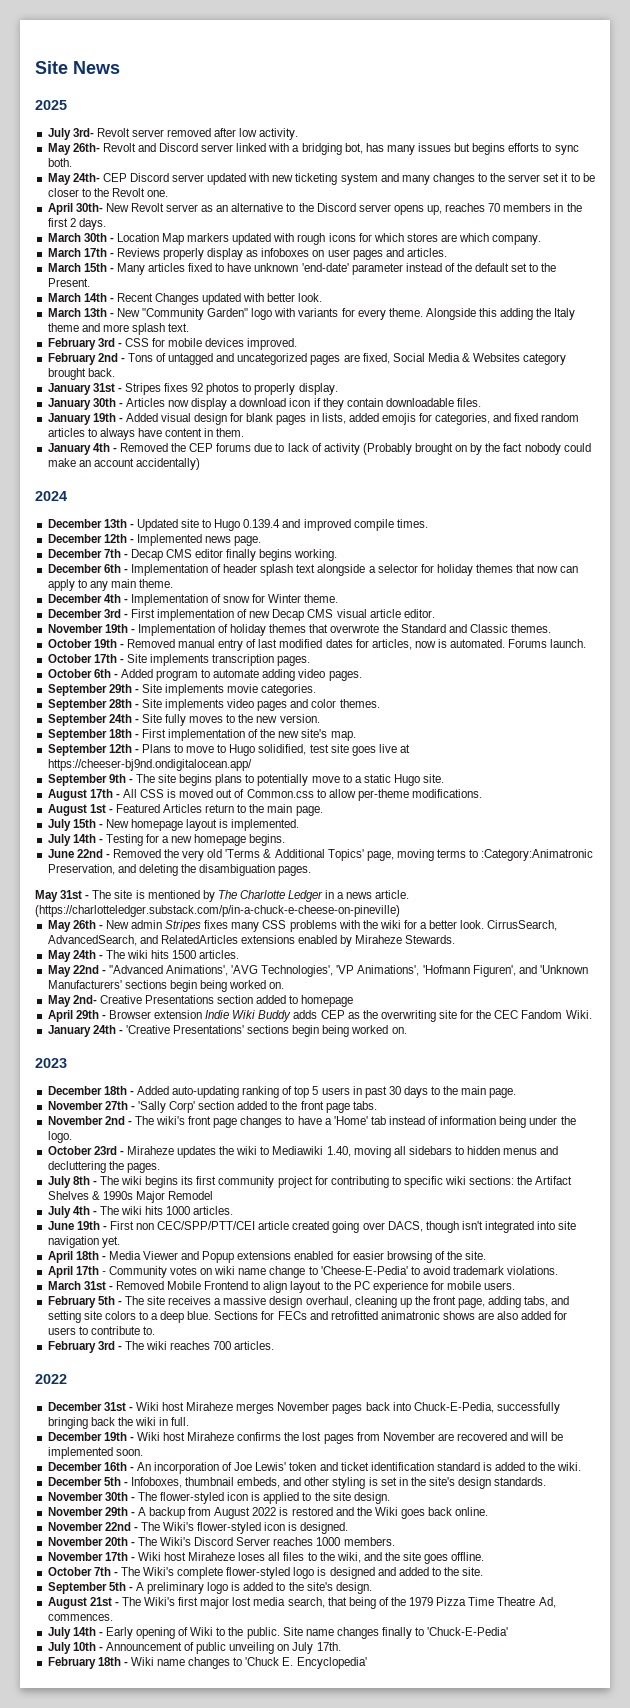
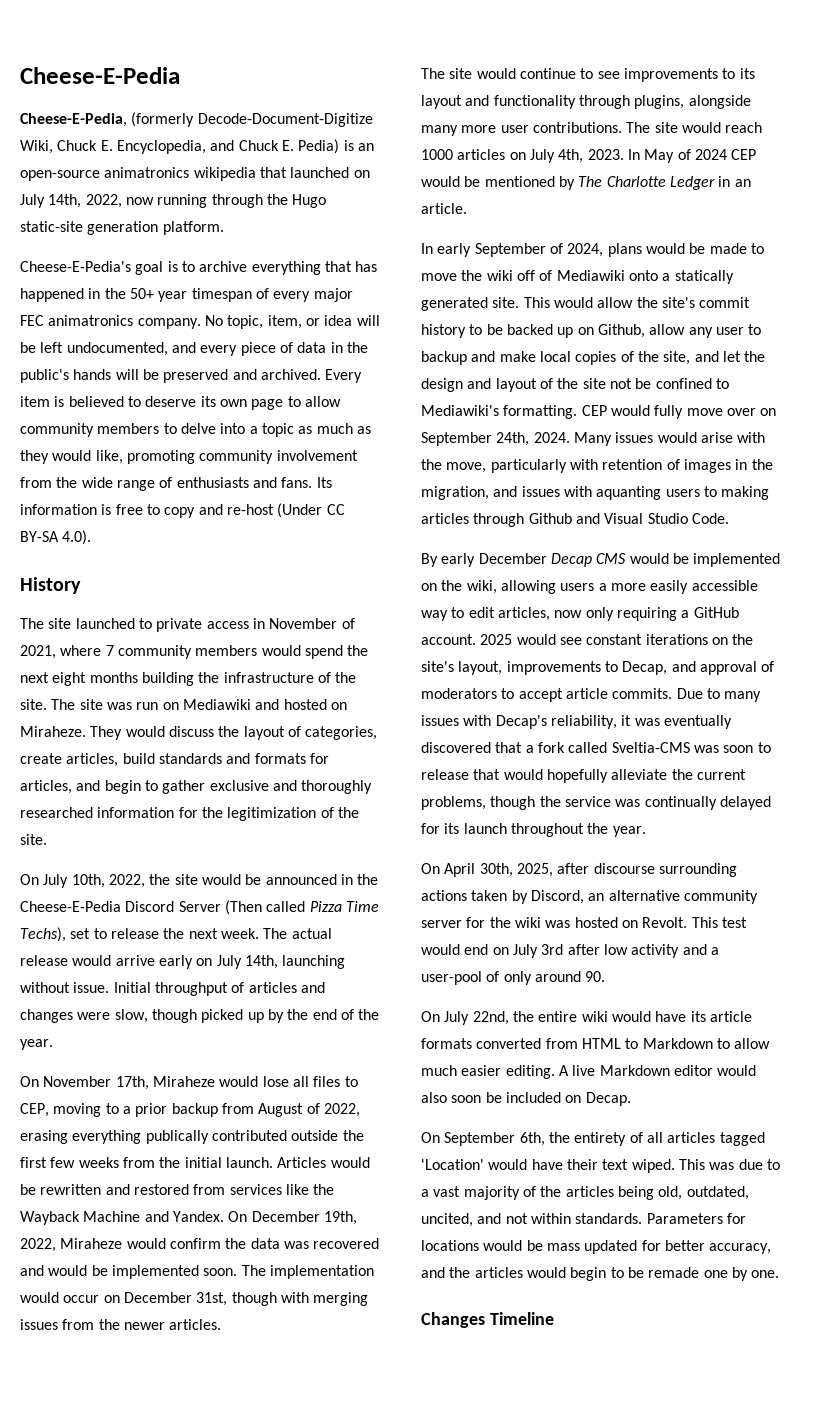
[35,61,120,74] [35,100,67,110] [47,128,299,140] [47,143,579,155] [47,158,72,167] [47,173,595,185] [47,188,169,197] [47,203,582,215] [47,218,106,230] [47,233,542,245] [47,248,447,260] [47,263,557,275] [47,278,90,287] [47,293,323,305] [47,308,576,320] [47,323,190,335] [47,338,298,350] [47,353,567,365] [47,368,115,380] [47,383,338,395] [47,398,482,410] [47,413,580,425] [47,428,245,440] [47,443,591,455] [47,458,200,470] [35,491,67,501] [47,519,428,531] [47,534,262,546] [47,549,338,561] [47,564,579,576] [47,579,174,591] [47,594,339,606] [47,609,435,621] [47,624,552,636] [47,639,587,651] [47,654,311,666] [47,669,362,681] [47,684,317,696] [47,699,380,711] [47,714,320,726] [47,729,356,741] [47,744,411,756] [47,759,252,771] [47,774,445,786] [47,789,483,801] [47,804,323,816] [47,819,300,831] [47,834,286,846] [47,849,594,861] [47,864,312,876] [35,890,145,902] Site News // 2025 // July 3rd- Revolt server removed after low activity. // May 26th- Revolt and Discord server linked with a bridging bot, has many issues but begins efforts to sync both. // May 24th- CEP Discord server updated with new ticketing system and many changes to the server set it to be closer to the Revolt one. // April 30th- New Revolt server as an alternative to the Discord server opens up, reaches 70 members in the first 2 days. // March 30th - Location Map markers updated with rough icons for which stores are which company. // March 17th - Reviews properly display as infoboxes on user pages and articles. // March 15th - Many articles fixed to have unknown 'end-date' parameter instead of the default set to the Present. // March 14th - Recent Changes updated with better look. // March 13th - New "Community Garden" logo with variants for every theme. Alongside this adding the Italy theme and more splash text. // February 3rd - CSS for mobile devices improved. // February 2nd - Tons of untagged and uncategorized pages are fixed, Social Media & Websites category brought back. // January 31st - Stripes fixes 92 photos to properly display. // January 30th - Articles now display a download icon if they contain downloadable files. // January 19th - Added visual design for blank pages in lists, added emojis for categories, and fixed random articles to always have content in them. // January 4th - Removed the CEP forums due to lack of activity (Probably brought on by the fact nobody could make an account accidentally) // 2024 // December 13th - Updated site to Hugo 0.139.4 and improved compile times. // December 12th - Implemented news page. // December 7th - Decap CMS editor finally begins working. // December 6th - Implementation of header splash text alongside a selector for holiday themes that now can apply to any main theme. // December 4th - Implementation of snow for Winter theme. // December 3rd - First implementation of new Decap CMS visual article editor. // November 19th - Implementation of holiday themes that overwrote the Standard and Classic themes. // October 19th - Removed manual entry of last modified dates for articles, now is automated. Forums launch. // October 17th - Site implements transcription pages. // October 6th - Added program to automate adding video pages. // September 29th - Site implements movie categories. // September 28th - Site implements video pages and color themes. // September 24th - Site fully moves to the new version. // September 18th - First implementation of the new site's map. // September 12th - Plans to move to Hugo solidified, test site goes live at https://cheeser-bj9nd.ondigitalocean.app/ // September 9th - The site begins plans to potentially move to a static Hugo site. // August 17th - All CSS is moved out of Common.css to allow per-theme modifications. // August 1st - Featured Articles return to the main page. // July 15th - New homepage layout is implemented. // July 14th - Testing for a new homepage begins. // June 22nd - Removed the very old 'Terms & Additional Topics' page, moving terms to :Category:Animatronic Preservation, and deleting the disambiguation pages. // May 31st - The site is -> [20,67,180,84] [20,112,373,127] [20,139,374,154] [20,167,370,181] [20,194,327,208] [20,221,224,235] [20,261,378,275] [20,288,353,302] [20,315,380,329] [20,342,368,356] [20,369,363,383] [20,396,341,410] [20,423,371,437] [20,450,358,464] [20,477,332,491] [20,503,345,518] [20,530,92,545] [20,577,81,594] [20,618,355,632] [20,645,369,659] [20,672,357,686] [20,699,347,710] [20,726,378,740] [20,753,329,767] [20,780,373,794] [20,807,359,821] [20,834,47,845] [20,874,379,888] [20,900,379,915] [20,927,332,942] [20,955,346,969] [20,982,325,996] [20,1009,380,1023] [20,1039,53,1050] [20,1076,358,1090] [20,1103,360,1117] [20,1130,364,1144] [20,1157,370,1168] [20,1184,335,1195] [20,1211,357,1225] [20,1238,380,1252] [20,1265,374,1279] [20,1292,369,1306] [20,1319,222,1330] [421,68,755,82] [421,95,751,109] [421,122,763,136] [421,149,757,163] [421,176,481,187] Cheese-E-Pedia // Cheese-E-Pedia, (formerly Decode-Document-Digitize Wiki, Chuck E. Encyclopedia, and Chuck E. Pedia) is an open-source animatronics wikipedia that launched on July 14th, 2022, now running through the Hugo static-site generation platform. // Cheese-E-Pedia's goal is to archive everything that has happened in the 50+ year timespan of every major FEC animatronics company. No topic, item, or idea will be left undocumented, and every piece of data in the public's hands will be preserved and archived. Every item is believed to deserve its own page to allow community members to delve into a topic as much as they would like, promoting community involvement from the wide range of enthusiasts and fans. Its information is free to copy and re-host (Under CC BY-SA 4.0). // History // The site launched to private access in November of 2021, where 7 community members would spend the next eight months building the infrastructure of the site. The site was run on Mediawiki and hosted on Miraheze. They would discuss the layout of categories, create articles, build standards and formats for articles, and begin to gather exclusive and thoroughly researched information for the legitimization of the site. // On July 10th, 2022, the site would be announced in the Cheese-E-Pedia Discord Server (Then called Pizza Time Techs), set to release the next week. The actual release would arrive early on July 14th, launching without issue. Initial throughput of articles and changes were slow, though picked up by the end of the year. // On November 17th, Miraheze would lose all files to CEP, moving to a prior backup from August of 2022, erasing everything publically contributed outside the first few weeks from the initial launch. Articles would be rewritten and restored from services like the Wayback Machine and Yandex. On December 19th, 2022, Miraheze would confirm the data was recovered and would be implemented soon. The implementation would occur on December 31st, though with merging issues from the newer articles. // The site would continue to see improvements to its layout and functionality through plugins, alongside many more user contributions. The site would reach 1000 articles on July 4th, 2023. In May of 2024 CEP would be
[337,890,410,899] [35,905,400,917] [47,920,558,932] [47,935,456,947] [47,950,240,962] [47,965,588,977] [47,980,285,992] [47,995,354,1007] [47,1010,592,1022] [47,1025,407,1037] [35,1058,67,1068] [47,1086,517,1098] [47,1101,377,1113] [47,1116,576,1128] [47,1131,72,1143] [47,1146,559,1158] [47,1161,160,1173] [47,1176,573,1188] [47,1191,214,1203] [47,1206,234,1218] [47,1221,577,1233] [47,1236,120,1248] [47,1251,487,1263] [47,1266,559,1278] [47,1281,516,1293] [47,1296,570,1308] [47,1311,568,1323] [47,1326,155,1335] [47,1341,275,1353] [35,1374,67,1384] [47,1402,560,1414] [47,1417,190,1429] [47,1432,564,1444] [47,1447,143,1459] [47,1462,582,1474] [47,1477,547,1489] [47,1492,390,1504] [47,1507,489,1519] [47,1522,349,1534] [47,1537,395,1546] [47,1552,485,1564] [47,1567,484,1579] [47,1582,372,1594] [47,1597,556,1609] [47,1614,113,1621] [47,1627,509,1639] [47,1642,341,1654] [47,1657,367,1669] a news article. (https://charlotteledger.substack.com/p/in-a-chuck-e-cheese-on-pineville) // May 26th - New admin Stripes fixes many CSS problems with the wiki for a better look. CirrusSearch, AdvancedSearch, and RelatedArticles extensions enabled by Miraheze Stewards. // May 24th - The wiki hits 1500 articles. // May 22nd - ''Advanced Animations', 'AVG Technologies', 'VP Animations', 'Hofmann Figuren', and 'Unknown Manufacturers' sections begin being worked on. // May 2nd- Creative Presentations section added to homepage // April 29th - Browser extension Indie Wiki Buddy adds CEP as the overwriting site for the CEC Fandom Wiki. // January 24th - 'Creative Presentations' sections begin being worked on. // 2023 // December 18th - Added auto-updating ranking of top 5 users in past 30 days to the main page. // November 27th - 'Sally Corp' section added to the front page tabs. // November 2nd - The wiki's front page changes to have a 'Home' tab instead of information being under the logo. // October 23rd - Miraheze updates the wiki to Mediawiki 1.40, moving all sidebars to hidden menus and decluttering the pages. // July 8th - The wiki begins its first community project for contributing to specific wiki sections: the Artifact Shelves & 1990s Major Remodel // July 4th - The wiki hits 1000 articles. // June 19th - First non CEC/SPP/PTT/CEI article created going over DACS, though isn't integrated into site navigation yet. // April 18th - Media Viewer and Popup extensions enabled for easier browsing of the site. // April 17th - Community votes on wiki name change to 'Cheese-E-Pedia' to avoid trademark violations. // March 31st - Removed Mobile Frontend to align layout to the PC experience for mobile users. // February 5th - The site receives a massive design overhaul, cleaning up the front page, adding tabs, and setting site colors to a deep blue. Sections for FECs and retrofitted animatronic shows are also added for users to contribute to. // February 3rd - The wiki reaches 700 articles. // 2022 // December 31st - Wiki host Miraheze merges November pages back into Chuck-E-Pedia, successfully bringing back the wiki in full. // December 19th - Wiki host Miraheze confirms the lost pages from November are recovered and will be implemented soon. // December 16th - An incorporation of Joe Lewis' token and ticket identification standard is added to the wiki. // December 5th - Infoboxes, thumbnail embeds, and other styling is set in the site's design standards. // November 30th - The flower-styled icon is applied to the site design. // November 29th - A backup from August 2022 is restored and the Wiki goes back online. // November 22nd - The Wiki's flower-styled icon is designed. // November 20th - The Wiki's Discord Server reaches 1000 members. // November 17th - Wiki host Miraheze loses all files to the wiki, and the site goes offline. // October 7th - The Wiki's complete flower-styled logo is designed and added to the site. // September 5th - A preliminary logo is added to the site's design. // August 21st - The Wiki's first major lost media search, that being of the 1979 Pizza Time Theatre Ad, commences. // July 14th - Early opening of Wiki to the public. Site name changes finally to 'Chuck-E-Pedia' // July 10th - Announcement of public unveiling on July 17th. // February 18th - Wiki name changes to 'Chuck E. Encyclopedia' -> [734,179,751,187] [421,203,467,214] [421,243,764,257] [421,270,734,284] [421,297,751,311] [421,324,762,338] [421,351,766,365] [421,378,729,392] [421,405,777,419] [421,432,766,446] [421,459,773,473] [421,486,770,500] [421,513,729,527] [421,553,781,567] [421,580,758,594] [421,607,739,621] [421,634,754,645] [421,661,775,675] [421,688,762,702] [421,715,732,729] [421,742,771,753] [421,769,746,783] [421,796,771,810] [421,823,646,837] [421,863,737,877] [421,890,758,904] [421,917,747,928] [421,944,719,958] [421,971,606,985] [421,1011,752,1025] [421,1038,771,1049] [421,1065,757,1079] [421,1092,631,1106] [421,1132,765,1146] [421,1159,780,1173] [421,1186,749,1200] [421,1213,746,1227] [421,1240,772,1254] [421,1267,780,1281] [421,1312,554,1328] an article. // In early September of 2024, plans would be made to move the wiki off of Mediawiki onto a statically generated site. This would allow the site's commit history to be backed up on Github, allow any user to backup and make local copies of the site, and let the design and layout of the site not be confined to Mediawiki's formatting. CEP would fully move over on September 24th, 2024. Many issues would arise with the move, particularly with retention of images in the migration, and issues with aquanting users to making articles through Github and Visual Studio Code. // By early December Decap CMS would be implemented on the wiki, allowing users a more easily accessible way to edit articles, now only requiring a GitHub account. 2025 would see constant iterations on the site's layout, improvements to Decap, and approval of moderators to accept article commits. Due to many issues with Decap's reliability, it was eventually discovered that a fork called Sveltia-CMS was soon to release that would hopefully alleviate the current problems, though the service was continually delayed for its launch throughout the year. // On April 30th, 2025, after discourse surrounding actions taken by Discord, an alternative community server for the wiki was hosted on Revolt. This test would end on July 3rd after low activity and a user-pool of only around 90. // On July 22nd, the entire wiki would have its article formats converted from HTML to Markdown to allow much easier editing. A live Markdown editor would also soon be included on Decap. // On September 6th, the entirety of all articles tagged 'Location' would have their text wiped. This was due to a vast majority of the articles being old, outdated, uncited, and not within standards. Parameters for locations would be mass updated for better accuracy, and the articles would begin to be remade one by one. // Changes Timeline

